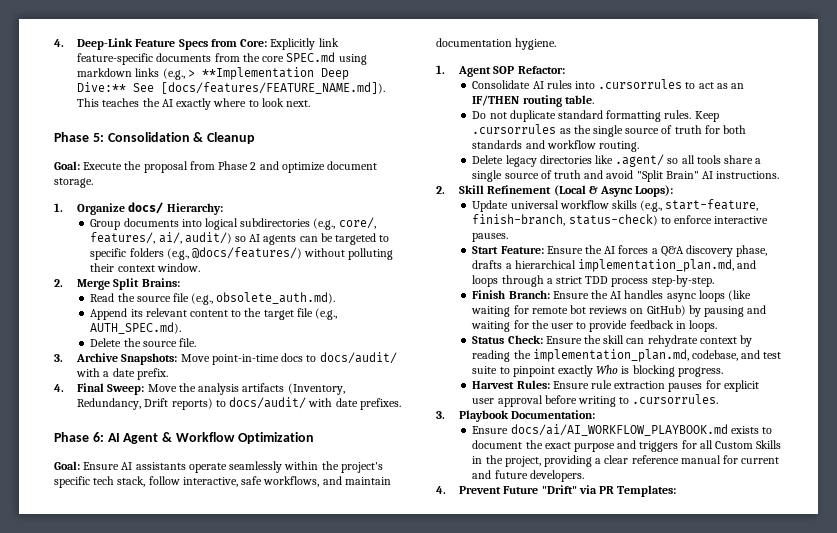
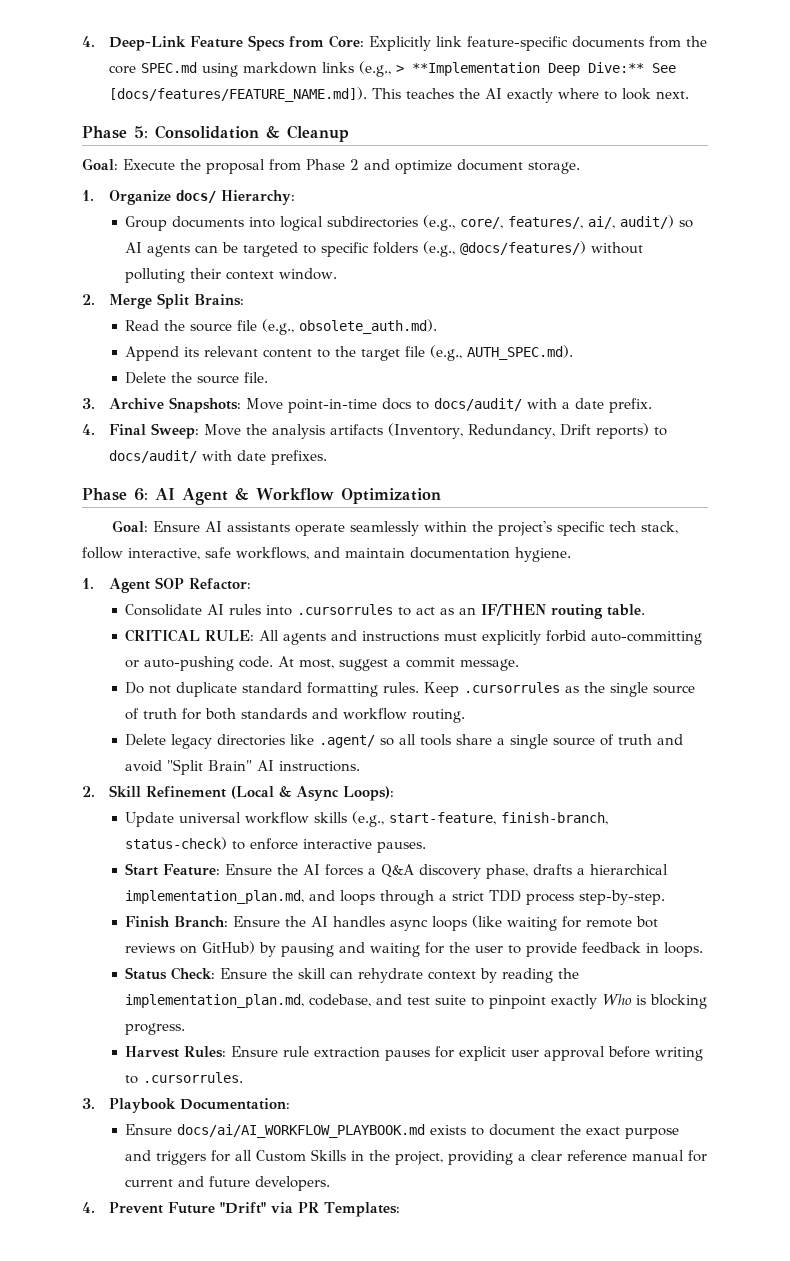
(594, 99) none -> [125,629,703,645] [125,656,520,671] // CRITICAL RULE: All agents and instructions must explicitly forbid auto-committing or auto-pushing code. At most, suggest a commit message.

